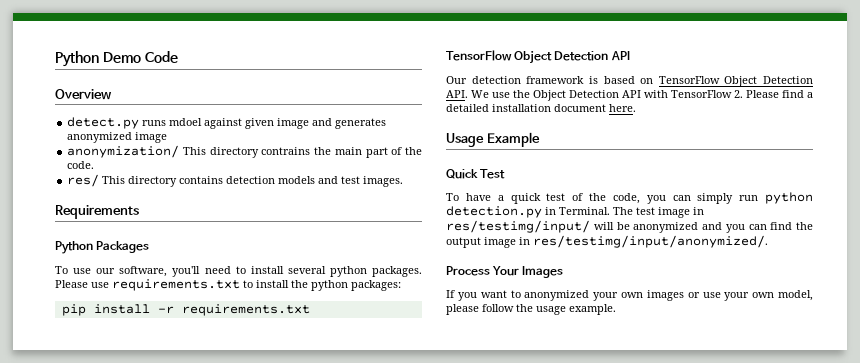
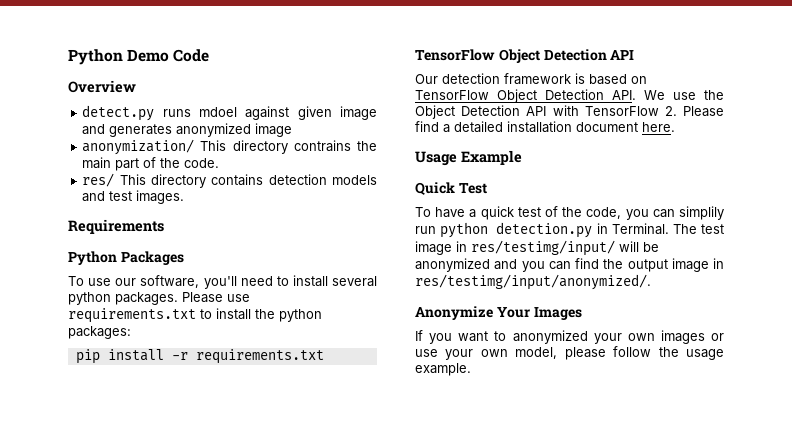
[697,193,734,204] simply -> [679,206,724,220] simplily
[446,266,490,276] Process -> [415,306,493,320] Anonymize

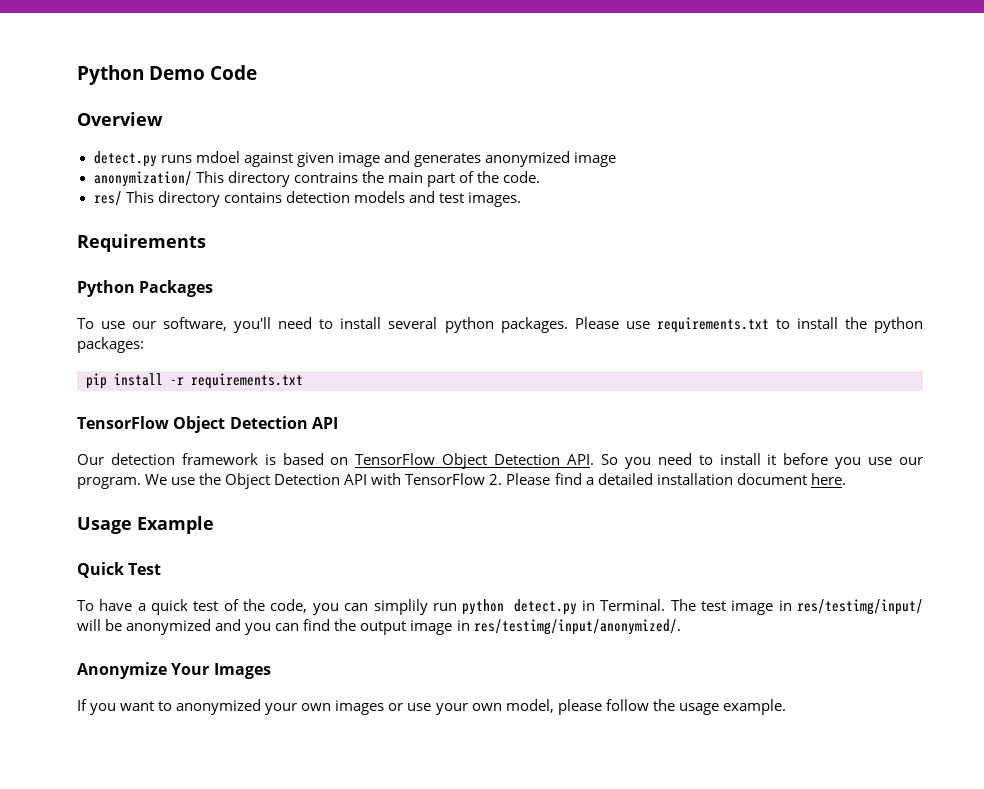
(636, 95) none -> [600,453,924,469] [77,477,141,489] So you need to install it before you use our program.
[496,222,593,238] detection.py -> [513,599,577,615] detect.py

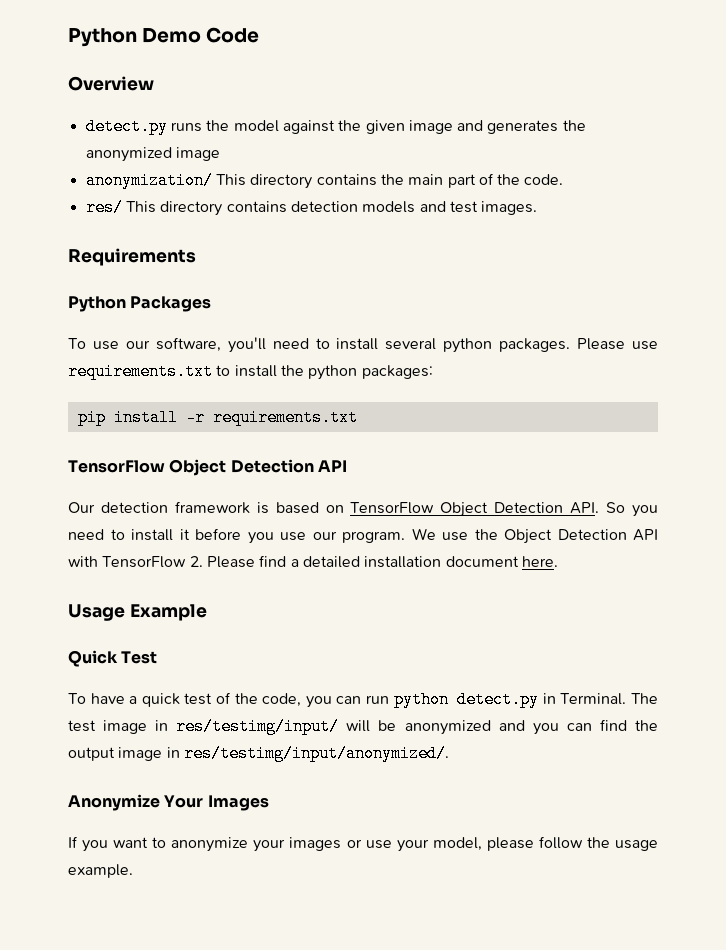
[195,151,293,167] mdoel against -> [206,120,362,134] the model against the
(481, 160) none -> [562,120,586,131] the
[293,172,358,183] contrains -> [316,174,377,186] contains
[373,599,428,615] simplily -> (362, 700) none
[176,699,332,715] anonymized your own -> [171,837,286,852] anonymize your
[471,703,502,711] own -> (429, 845) none

